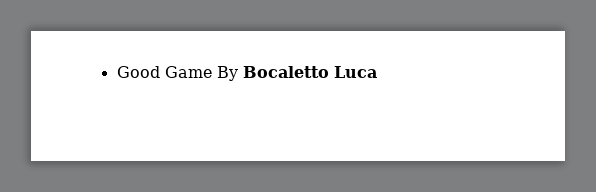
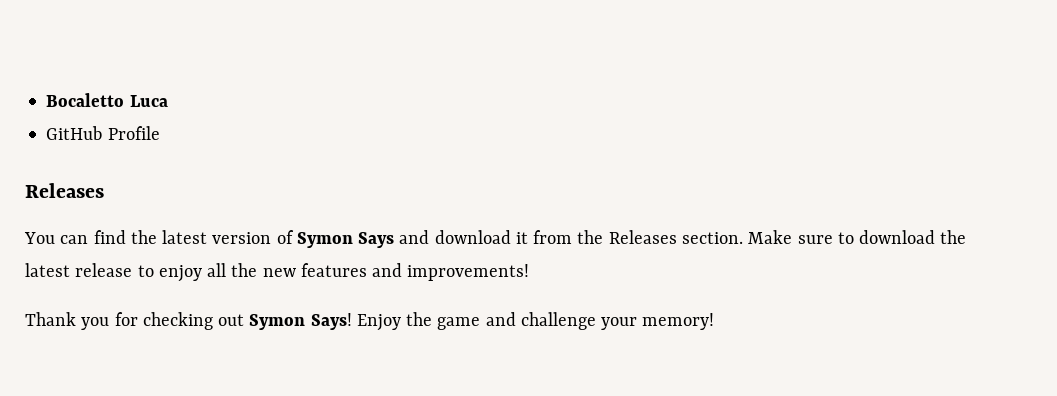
[116,66,238,81] Good Game By -> (46, 100) none
(377, 72) none -> [46,126,160,140] [25,183,104,198] [24,230,967,248] [25,263,530,282] [25,312,715,331] // GitHub Profile // Releases // You can find the latest version of Symon Says and download it from the Releases section. Make sure to download the latest release to enjoy all the new features and improvements! // Thank you for checking out Symon Says! Enjoy the game and challenge your memory!

